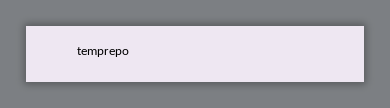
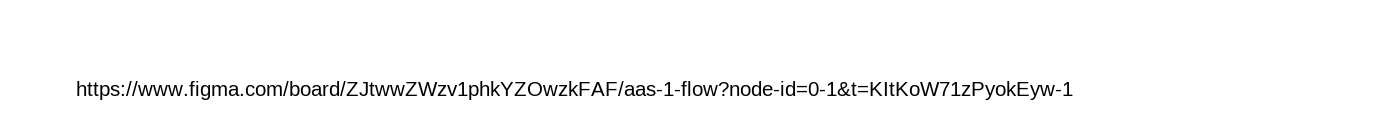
[77,47,129,57] temprepo -> [76,81,1073,100] https://www.figma.com/board/ZJtwwZWzv1phkYZOwzkFAF/aas-1-flow?node-id=0-1&t=KItKoW71zPyokEyw-1

